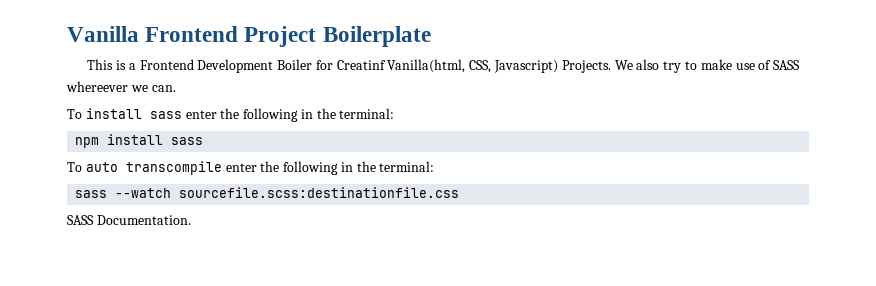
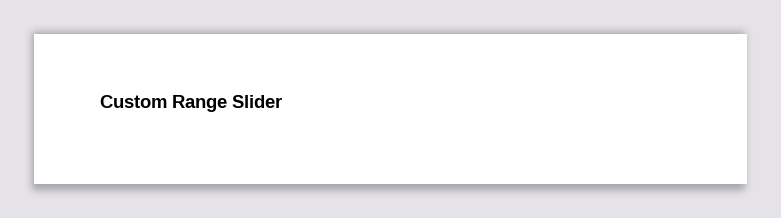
[67,26,431,47] [87,59,801,73] [66,81,176,92] [67,108,395,122] [75,134,204,148] [67,161,435,175] [75,187,460,198] [67,215,191,225] Vanilla Frontend Project Boilerplate // This is a Frontend Development Boiler for Creatinf Vanilla(html, CSS, Javascript) Projects. We also try to make use of SASS whereever we can. // To install sass enter the following in the terminal: // npm install sass // To auto transcompile enter the following in the terminal: // sass --watch sourcefile.scss:destinationfile.css // SASS Documentation. -> [100,95,282,112] Custom Range Slider

